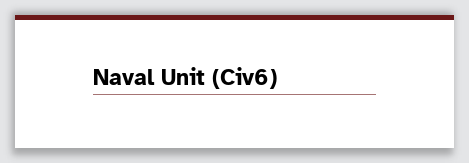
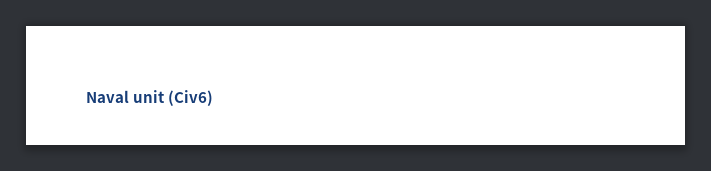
[161,67,205,85] Unit -> [133,90,166,103] unit

